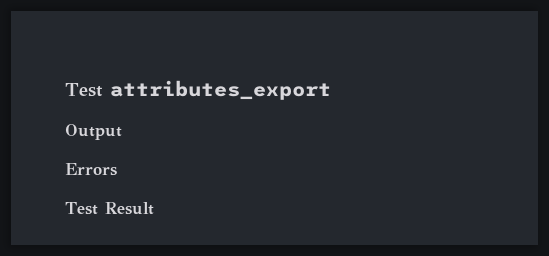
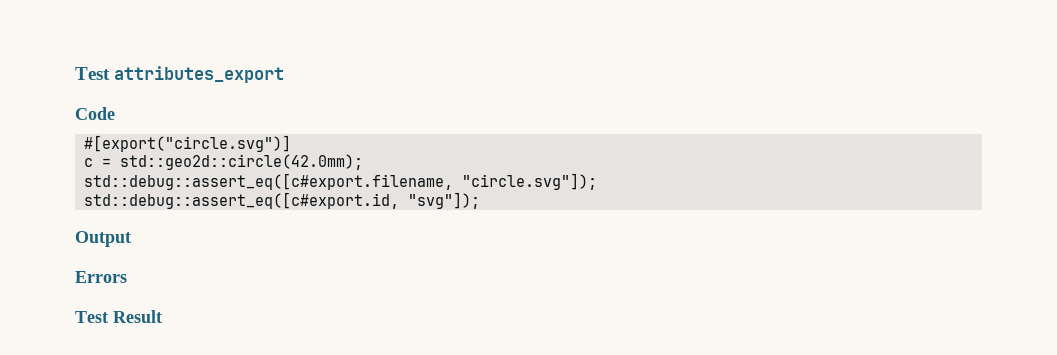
(331, 90) none -> [75,107,115,120] [84,135,292,152] [84,154,364,170] [84,173,598,190] [84,192,481,209] // Code // #[export("circle.svg")] // c = std::geo2d::circle(42.0mm); // std::debug::assert_eq([c#export.filename, "circle.svg"]); // std::debug::assert_eq([c#export.id, "svg"]);

